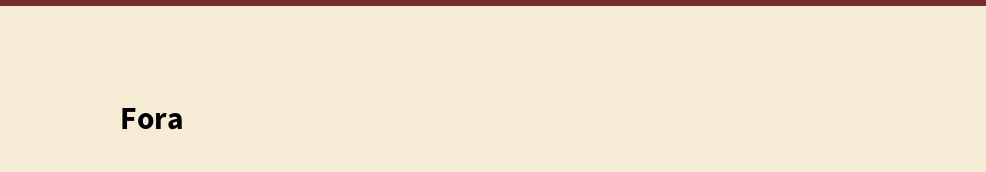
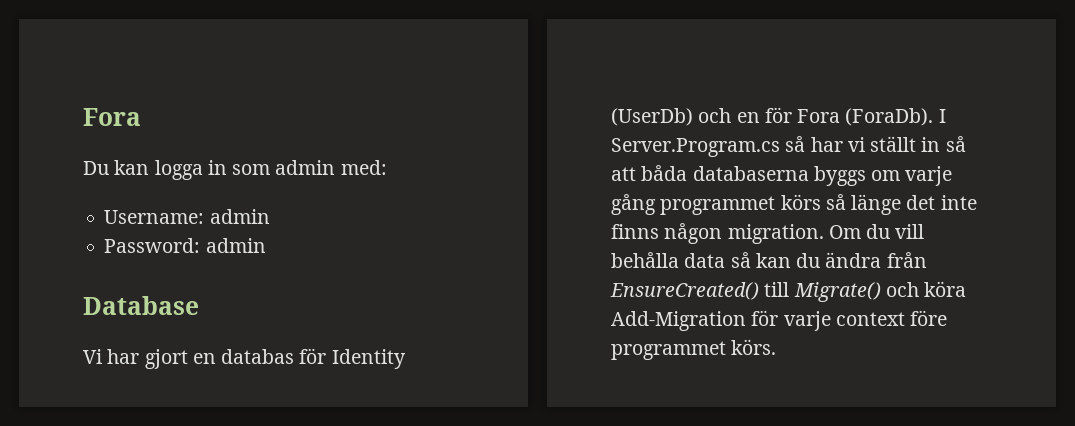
[120,108,184,130] Fora -> [83,108,141,126] [83,160,387,180] [104,209,270,224] [104,238,266,253] [83,296,199,315] [83,348,406,369] [611,107,946,126] [611,136,966,157] [611,165,953,186] [611,194,977,215] [611,223,925,244] [611,252,927,268] [610,281,967,302] [611,310,948,331] [611,339,777,360] Fora // Du kan logga in som admin med: // Username: admin // Password: admin // Database // Vi har gjort en databas för Identity (UserDb) och en för Fora (ForaDb). I Server.Program.cs så har vi ställt in så att båda databaserna byggs om varje gång programmet körs så länge det inte finns någon migration. Om du vill behålla data så kan du ändra från EnsureCreated() till Migrate() och köra Add-Migration för varje context före programmet körs.

